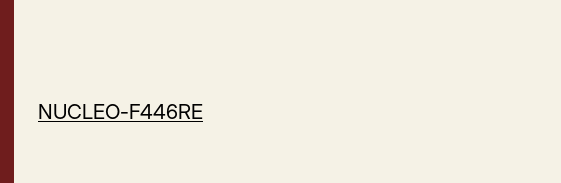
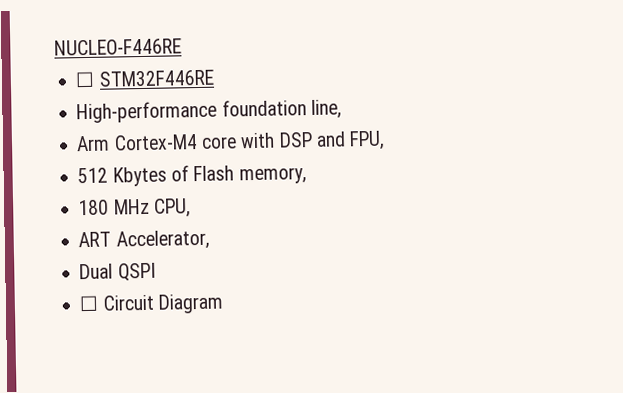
(203, 111) none -> [75,69,214,88] [76,99,342,124] [76,130,386,152] [77,165,307,187] [78,198,191,218] [78,229,210,251] [79,262,156,282] [79,293,224,314] // ☐ STM32F446RE // High-performance foundation line, // Arm Cortex-M4 core with DSP and FPU, // 512 Kbytes of Flash memory, // 180 MHz CPU, // ART Accelerator, // Dual QSPI // ☐ Circuit Diagram

